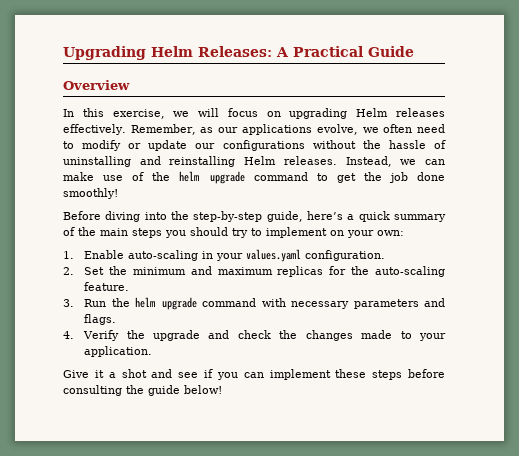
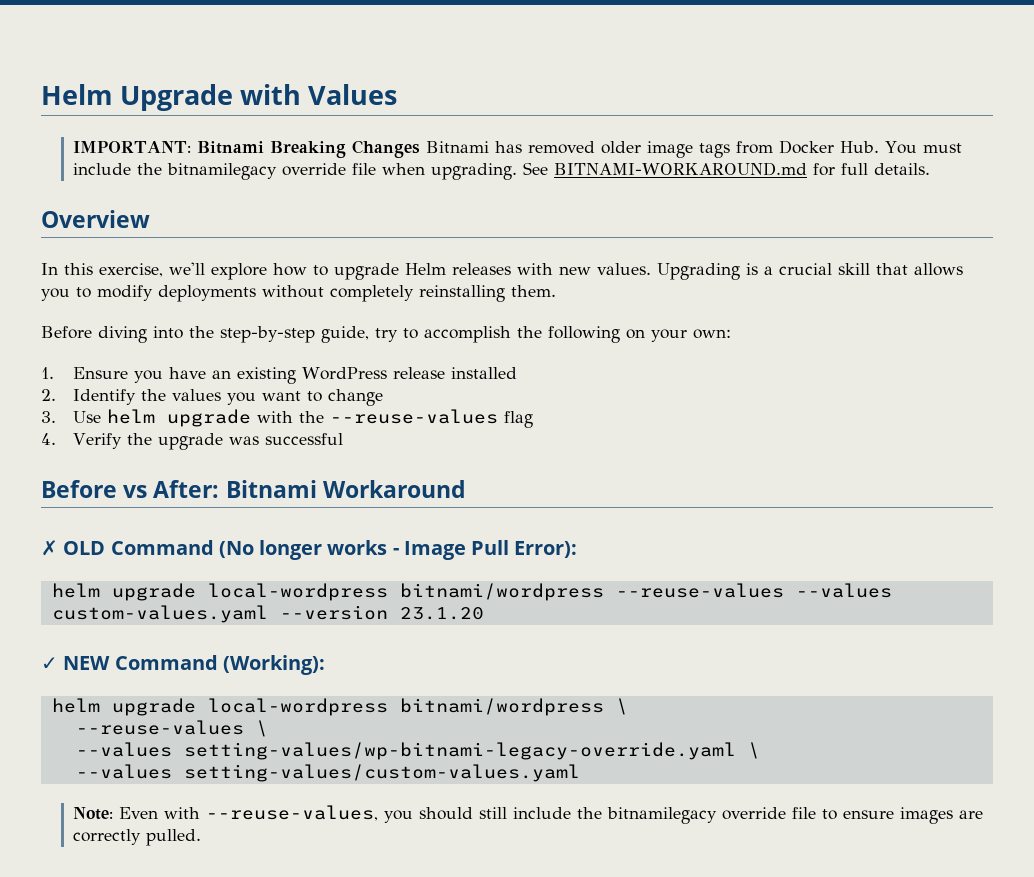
[63,46,414,60] [63,80,130,90] [63,108,445,119] [63,124,445,135] [63,140,446,151] [63,156,446,167] [63,171,445,184] [63,188,118,199] Upgrading Helm Releases: A Practical Guide // Overview // In this exercise, we will focus on upgrading Helm releases effectively. Remember, as our applications evolve, we often need to modify or update our configurations without the hassle of uninstalling and reinstalling Helm releases. Instead, we can make use of the helm upgrade command to get the job done smoothly! -> [41,84,398,111] [73,140,963,158] [73,162,931,180] [41,210,150,228] [41,262,963,280] [41,285,556,302] Helm Upgrade with Values // IMPORTANT: Bitnami Breaking Changes Bitnami has removed older image tags from Docker Hub. You must include the bitnamilegacy override file when upgrading. See BITNAMI-WORKAROUND.md for full details. // Overview // In this exercise, we'll explore how to upgrade Helm releases with new values. Upgrading is a crucial skill that allows you to modify deployments without completely reinstalling them.
[307,211,446,222] [63,227,404,238] [63,249,386,262] [63,266,446,277] [84,282,130,291] [63,297,446,310] [84,314,117,325] [63,330,447,341] [84,346,153,357] [63,369,445,380] [63,385,222,396] here’s a quick summary of the main steps you should try to implement on your own: // 1. Enable auto-scaling in your values.yaml configuration. // 2. Set the minimum and maximum replicas for the auto-scaling feature. // 3. Run the helm upgrade command with necessary parameters and flags. // 4. Verify the upgrade and check the changes made to your application. // Give it a shot and see if you can implement these steps before consulting the guide below! -> [375,326,731,343] [41,367,518,384] [41,389,384,406] [41,409,534,428] [41,433,344,450] [41,480,466,498] [41,540,578,560] [51,583,892,601] [51,605,484,623] [41,655,325,675] [51,698,628,716] [75,720,268,737] [75,742,760,760] [75,764,580,782] [73,805,984,824] [73,829,202,846] try to accomplish the following on your own: // 1. Ensure you have an existing WordPress release installed // 2. Identify the values you want to change // 3. Use helm upgrade with the --reuse-values flag // 4. Verify the upgrade was successful // Before vs After: Bitnami Workaround // ✗ OLD Command (No longer works - Image Pull Error): // helm upgrade local-wordpress bitnami/wordpress --reuse-values --values custom-values.yaml --version 23.1.20 // ✓ NEW Command (Working): // helm upgrade local-wordpress bitnami/wordpress \ // --reuse-values \ // --values setting-values/wp-bitnami-legacy-override.yaml \ // --values setting-values/custom-values.yaml // Note: Even with --reuse-values, you should still include the bitnamilegacy override file to ensure images are correctly pulled.

